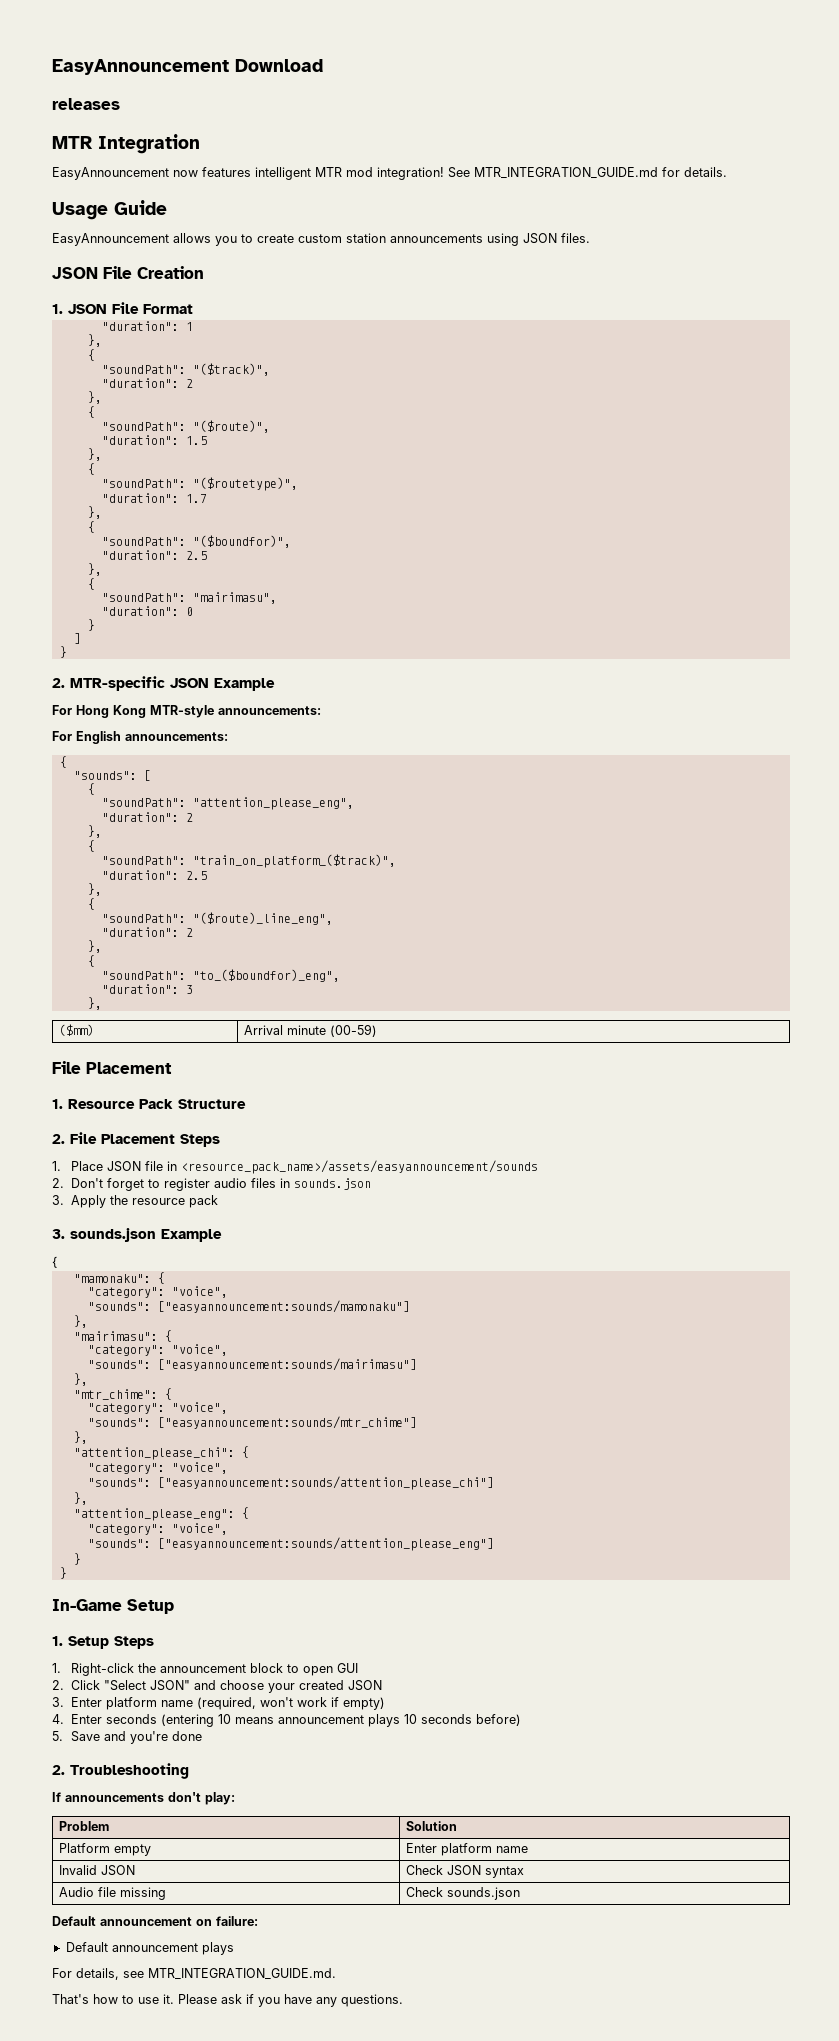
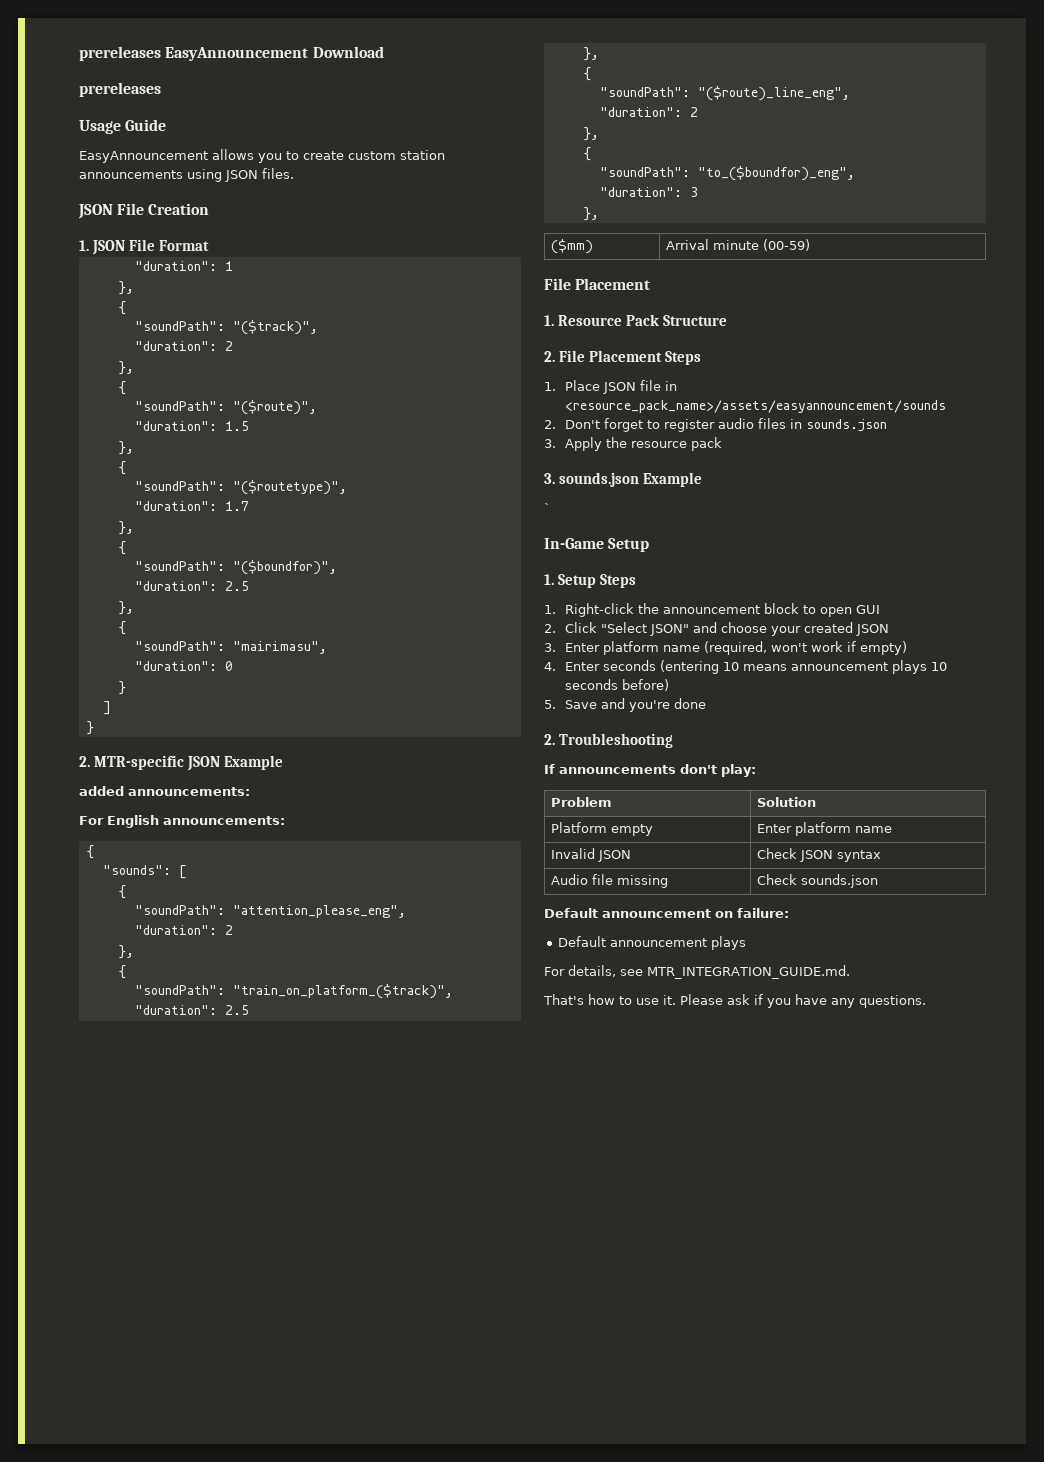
(52, 67) none -> [79,46,161,61] prereleases
[52,98,120,110] [52,134,200,154] [52,167,727,180] releases // MTR Integration // EasyAnnouncement now features intelligent MTR mod integration! See MTR_INTEGRATION_GUIDE.md for details. -> [79,82,161,97] prereleases
[52,705,214,718] For Hong Kong MTR-style -> [79,786,124,796] added
[52,1256,57,1268] [73,1272,165,1284] [87,1286,228,1298] [87,1300,410,1313] [73,1315,88,1328] [73,1330,172,1342] [87,1344,228,1356] [87,1358,417,1371] [73,1373,88,1386] [73,1388,172,1400] [87,1402,228,1414] [87,1416,417,1429] [73,1431,88,1444] [73,1446,249,1460] [87,1462,228,1474] [87,1476,494,1490] [73,1492,88,1505] [73,1507,249,1521] [87,1523,228,1535] [87,1537,494,1551] [73,1553,81,1565] [59,1567,67,1579] { // "mamonaku": { // "category": "voice", // "sounds": ["easyannouncement:sounds/mamonaku"] // }, // "mairimasu": { // "category": "voice", // "sounds": ["easyannouncement:sounds/mairimasu"] // }, // "mtr_chime": { // "category": "voice", // "sounds": ["easyannouncement:sounds/mtr_chime"] // }, // "attention_please_chi": { // "category": "voice", // "sounds": ["easyannouncement:sounds/attention_please_chi"] // }, // "attention_please_eng": { // "category": "voice", // "sounds": ["easyannouncement:sounds/attention_please_eng"] // } // } -> [544,503,551,513] `

